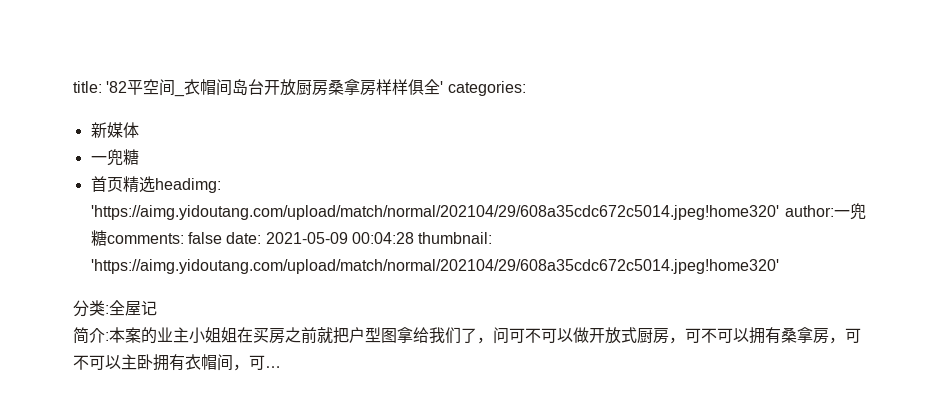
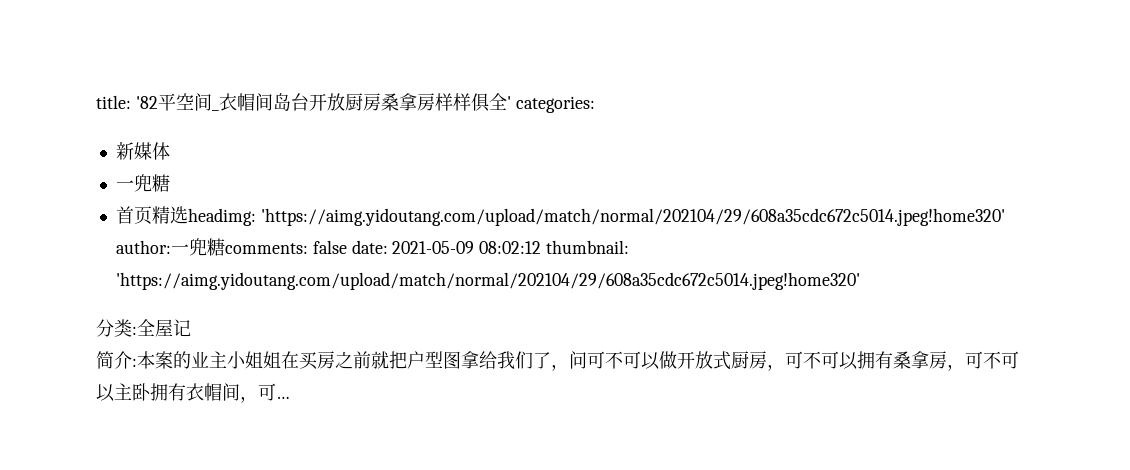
[351,232,414,244] 00:04:28 -> [479,241,542,254] 08:02:12

